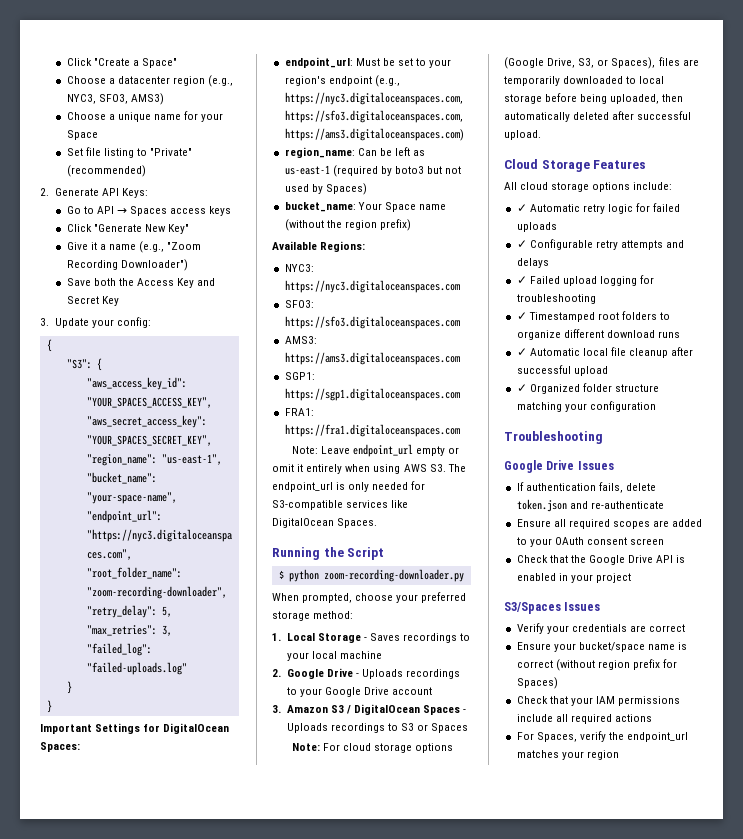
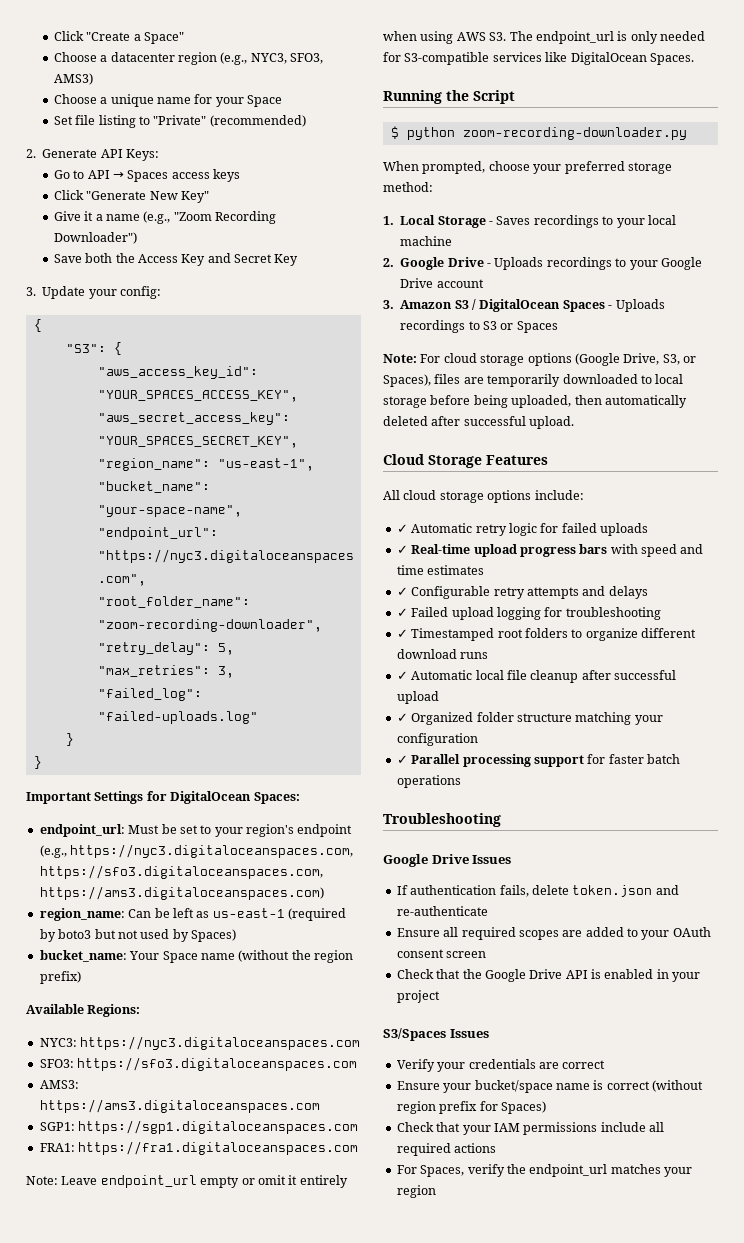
(557, 227) none -> [396,544,704,557] [396,565,485,575] // ✓ Real-time upload progress bars with speed and time estimates
(656, 406) none -> [396,754,680,767] [396,775,461,788] // ✓ Parallel processing support for faster batch operations

